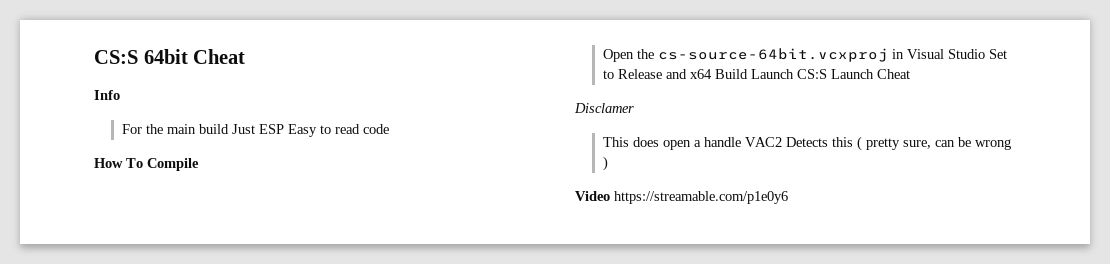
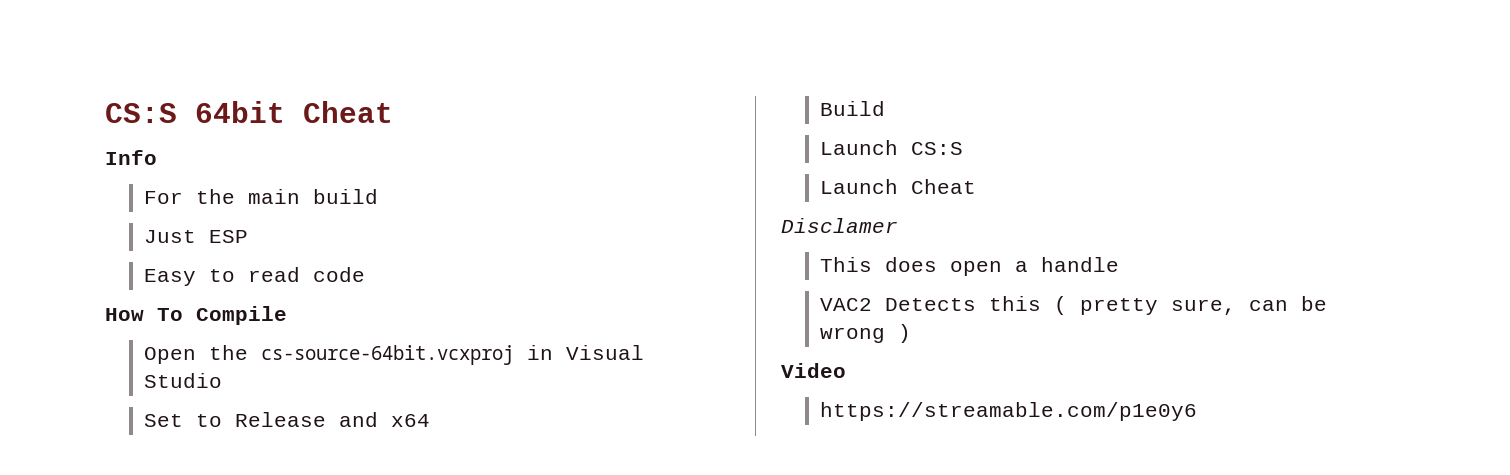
(229, 129) none -> (379, 196) //
(284, 129) none -> (249, 236) //
(985, 54) none -> (223, 380) //
(712, 74) none -> (431, 420) //
(748, 74) none -> (886, 108) //
(827, 74) none -> (964, 148) //
(741, 142) none -> (1120, 264) //
(610, 196) none -> (846, 370) //

